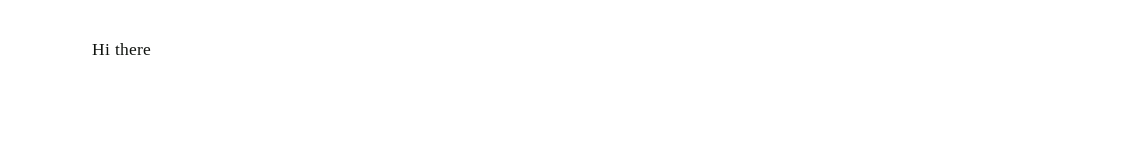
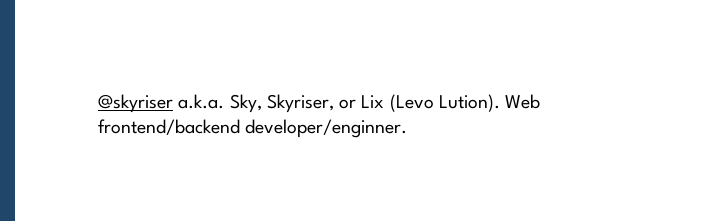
[92,43,151,55] Hi there -> [98,94,541,113] [98,119,408,138] @skyriser a.k.a. Sky, Skyriser, or Lix (Levo Lution). Web frontend/backend developer/enginner.

